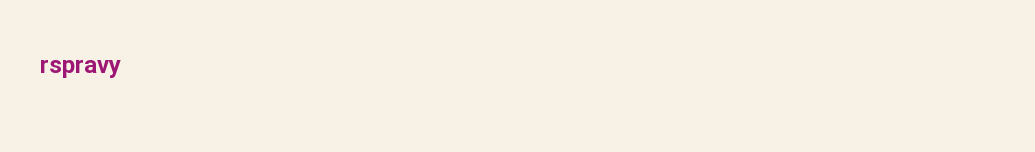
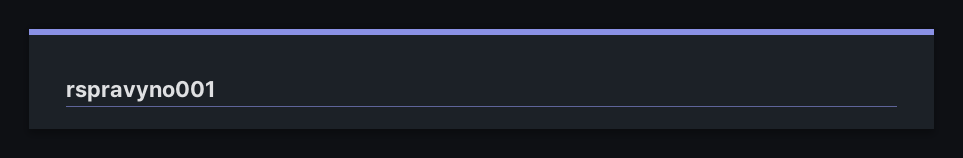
[40,59,121,78] rspravy -> [66,80,216,102] rspravyno001

